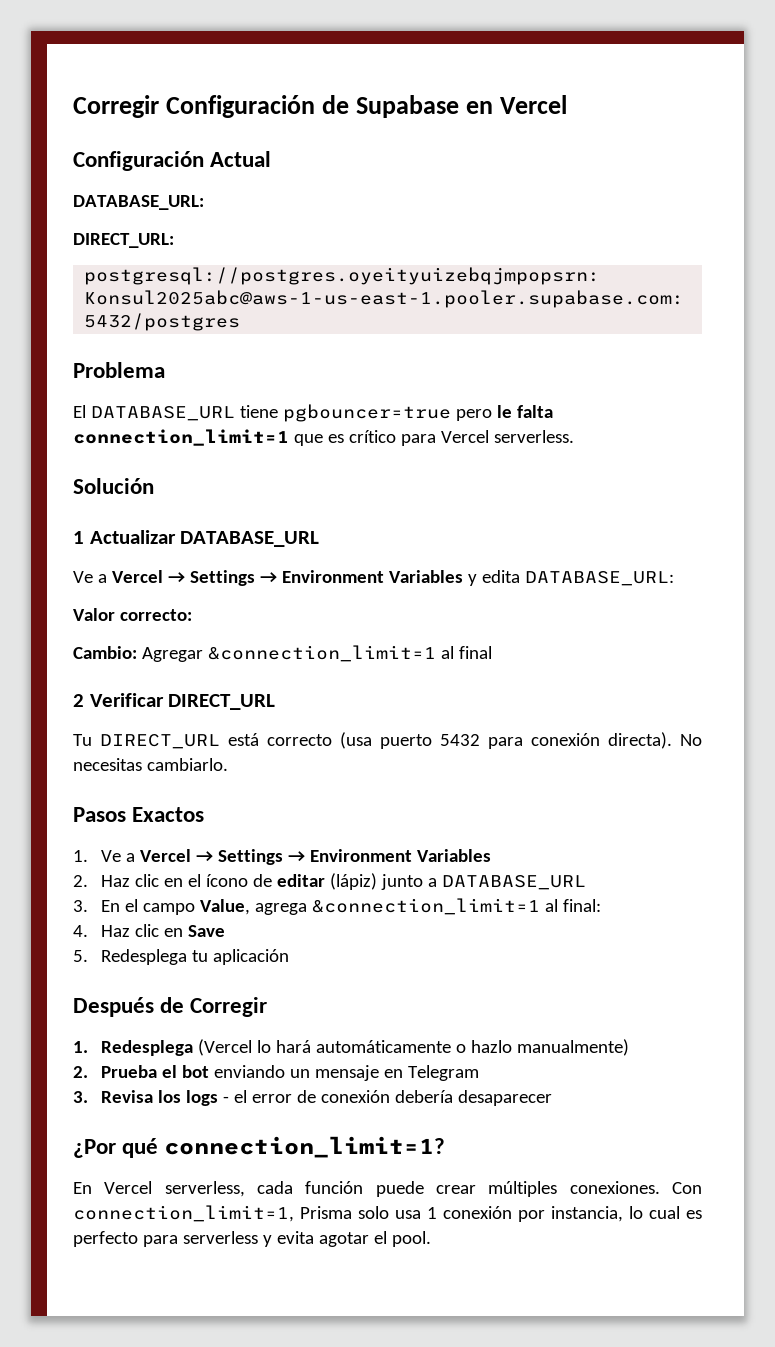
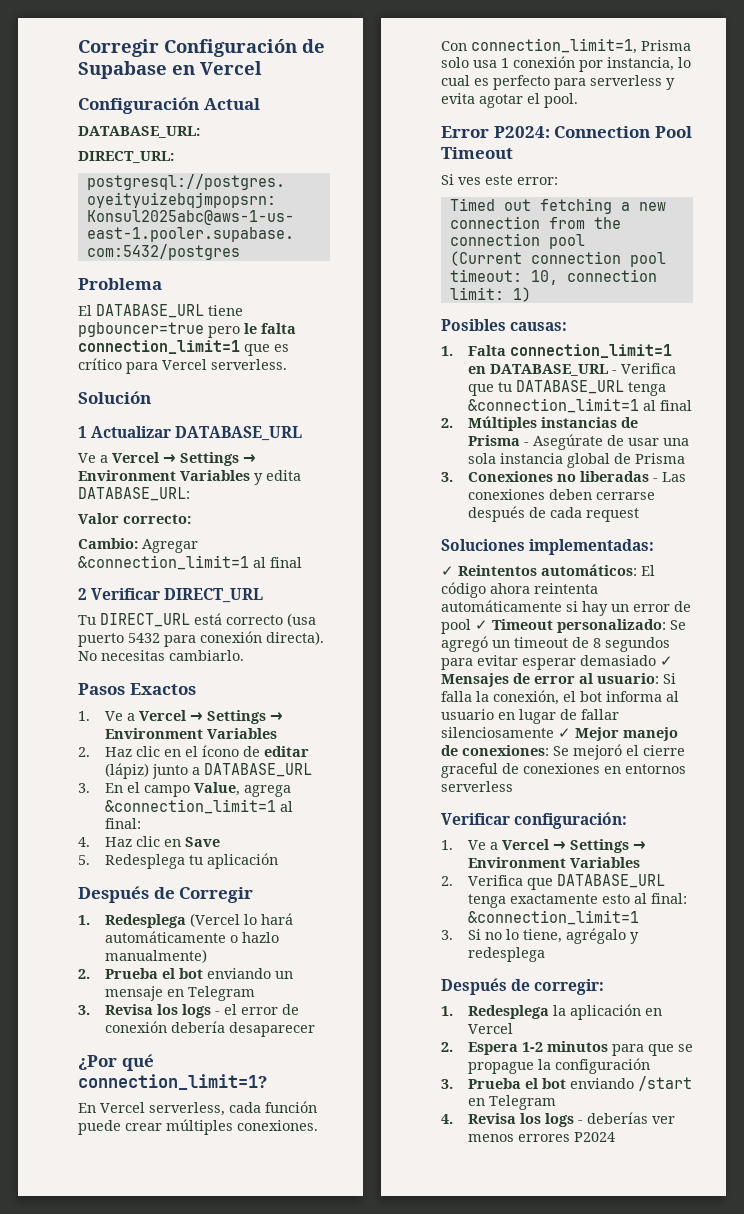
(431, 1239) none -> [441,126,692,138] [441,147,513,159] [441,174,558,185] [449,198,666,214] [449,216,621,229] [449,233,585,249] [449,251,666,267] [449,269,657,285] [449,287,531,302] [441,319,568,331] [441,344,672,358] [467,363,676,376] [467,380,666,396] [467,398,692,413] [441,416,638,431] [467,434,689,450] [467,453,685,468] [441,471,686,482] [467,489,655,500] [467,506,639,522] [441,539,655,555] [441,564,655,576] [441,582,598,598] [441,600,691,616] [441,619,686,634] [441,636,670,652] [441,655,673,670] [441,673,676,687] [441,690,679,705] [441,709,619,724] [441,727,678,741] [441,744,685,760] [441,763,686,778] [441,781,513,792] [441,812,628,829] [441,839,646,853] [467,857,640,868] [441,874,665,890] [467,893,687,908] [467,910,639,925] [441,928,639,944] [467,947,545,962] [441,978,605,995] [441,1004,662,1020] [467,1023,513,1034] [441,1041,693,1056] [467,1058,650,1074] [441,1076,692,1091] [467,1095,556,1110] [441,1112,675,1127] [467,1132,615,1142] // Error P2024: Connection Pool Timeout // Si ves este error: // Timed out fetching a new connection from the connection pool // (Current connection pool timeout: 10, connection limit: 1) // Posibles causas: // 1. Falta connection_limit=1 en DATABASE_URL - Verifica que tu DATABASE_URL tenga &connection_limit=1 al final // 2. Múltiples instancias de Prisma - Asegúrate de usar una sola instancia global de Prisma // 3. Conexiones no liberadas - Las conexiones deben cerrarse después de cada request // Soluciones implementadas: // ✓ Reintentos automáticos: El código ahora reintenta automáticamente si hay un error de pool ✓ Timeout personalizado: Se agregó un timeout de 8 segundos para evitar esperar demasiado ✓ Mensajes de error al usuario: Si falla la conexión, el bot informa al usuario en lugar de fallar silenciosamente ✓ Mejor manejo de conexiones: Se mejoró el cierre graceful de conexiones en entornos serverless // Verificar configuración: // 1. Ve a Vercel → Settings → Environment Variables // 2. Verifica que DATABASE_URL tenga exactamente esto al final: &connection_limit=1 // 3. Si no lo tiene, agrégalo y redesplega // Después de corregir: // 1. Redesplega la aplicación en Vercel // 2. Espera 1-2 minutos para que se propague la configuración // 3. Prueba el bot enviando /start en Telegram // 4. Revisa los logs - deberías ver menos errores P2024

